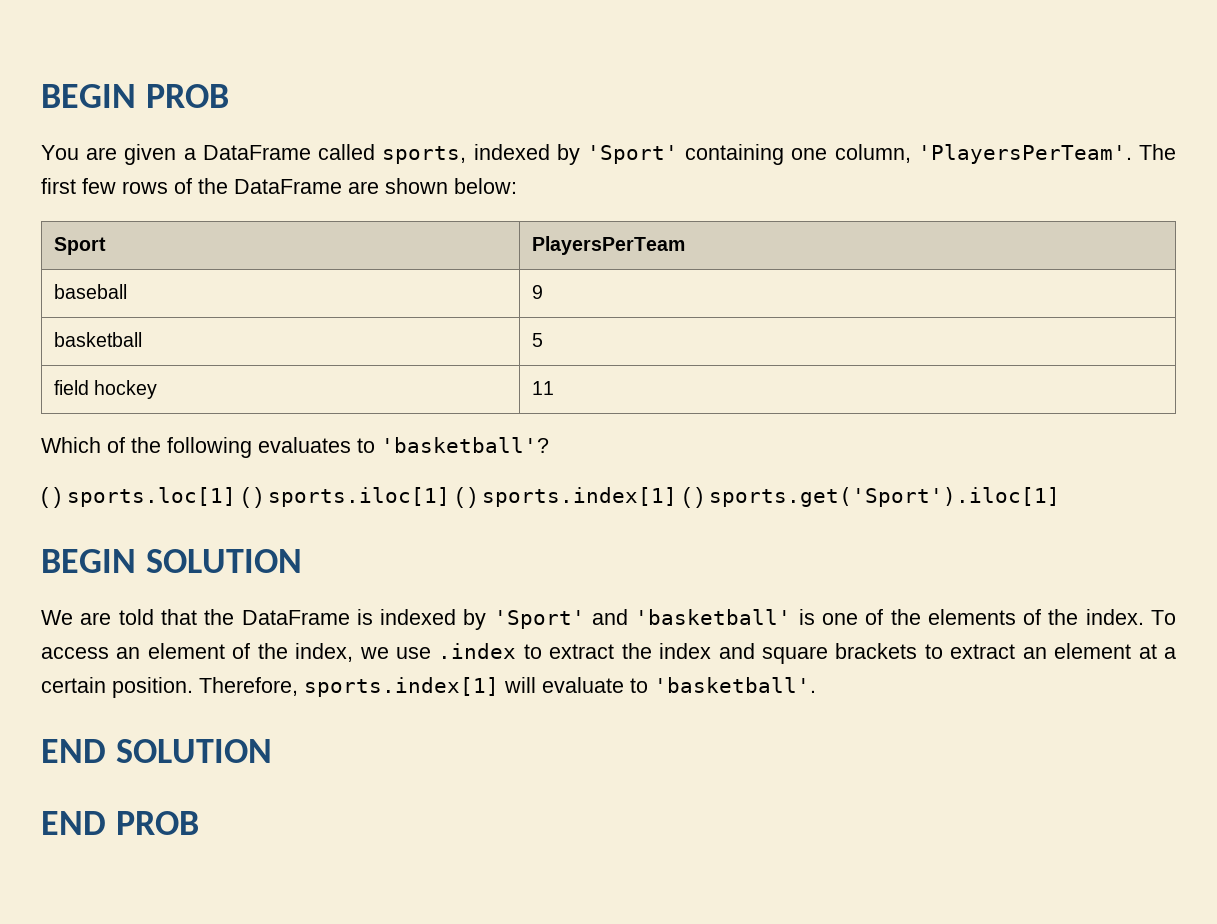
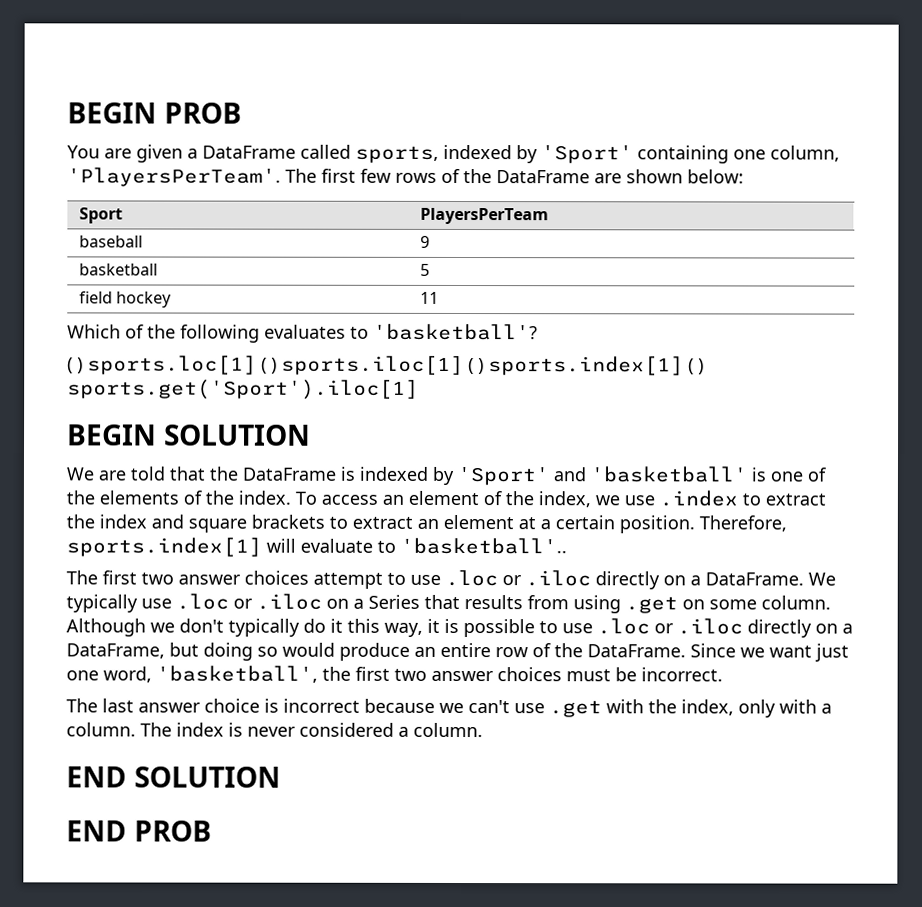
[654,677,816,693] 'basketball'. -> [400,537,567,555] [66,569,836,590] [66,593,831,614] [66,618,853,638] [66,642,849,662] [66,665,723,683] [66,698,832,718] [66,722,483,738] 'basketball'.. // The first two answer choices attempt to use .loc or .iloc directly on a DataFrame. We typically use .loc or .iloc on a Series that results from using .get on some column. Although we don't typically do it this way, it is possible to use .loc or .iloc directly on a DataFrame, but doing so would produce an entire row of the DataFrame. Since we want just one word, 'basketball', the first two answer choices must be incorrect. // The last answer choice is incorrect because we can't use .get with the index, only with a column. The index is never considered a column.

